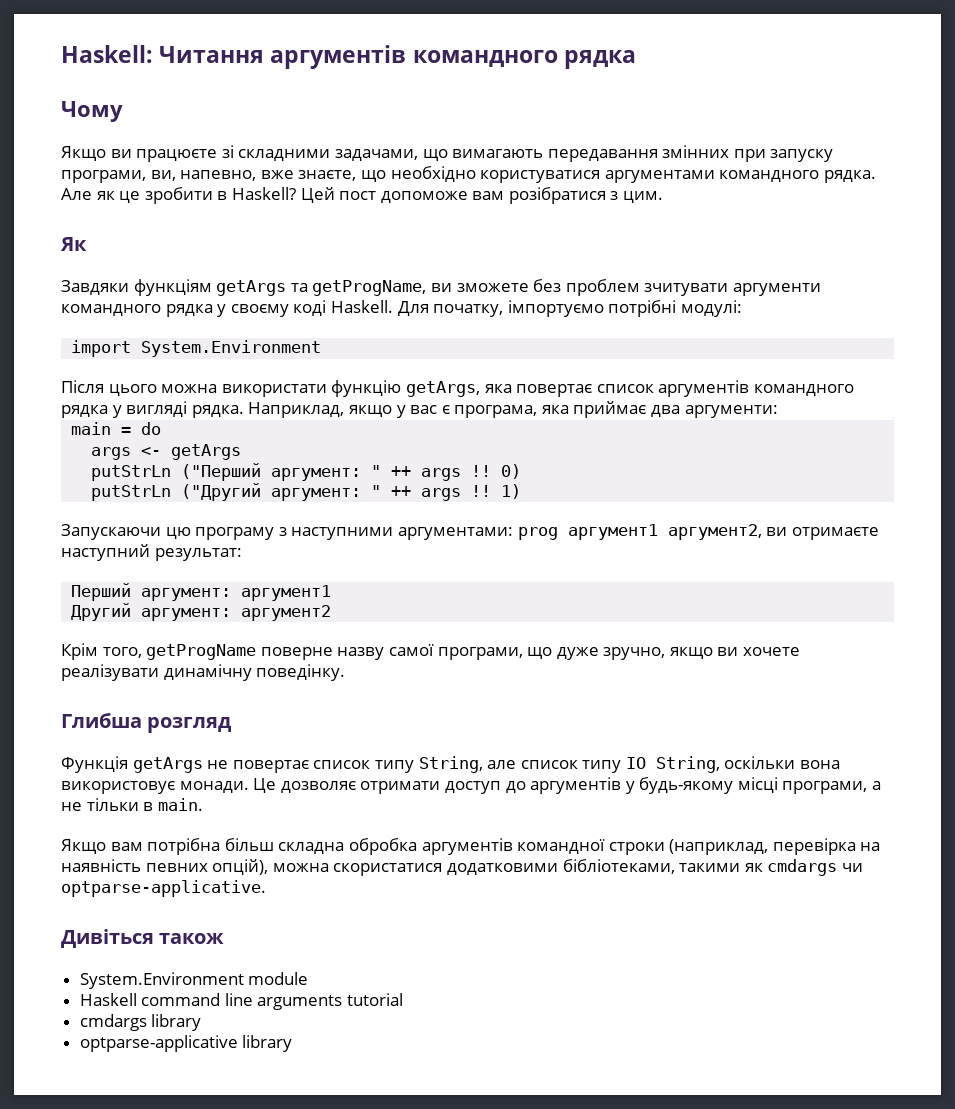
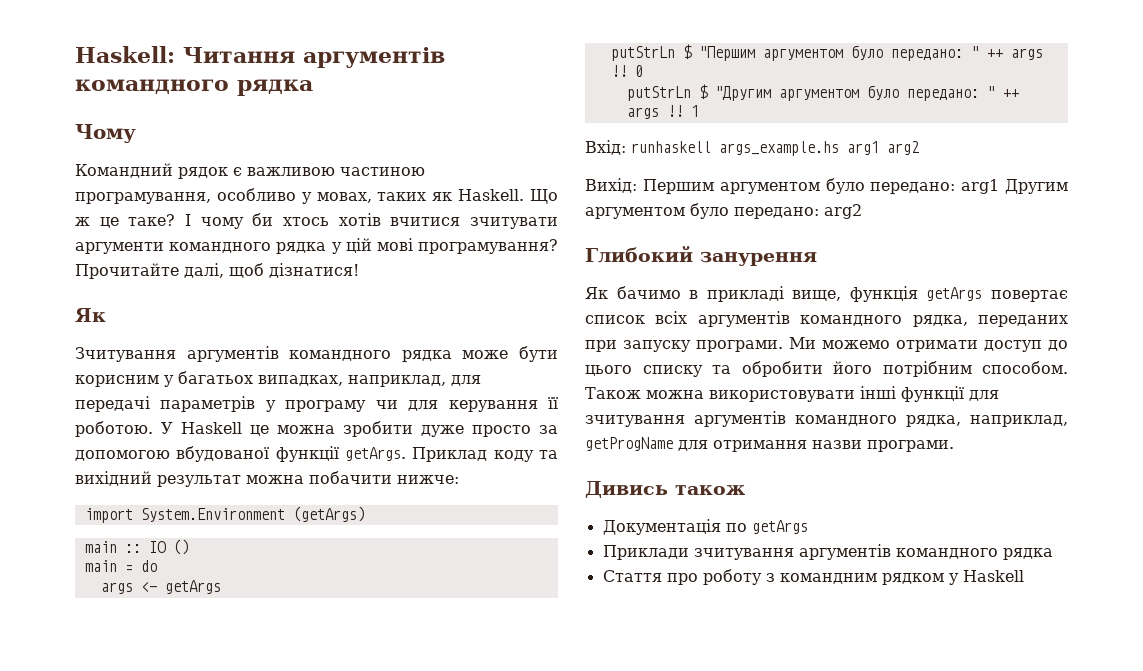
[61,145,834,162] [61,166,876,183] [61,187,664,204] [60,237,87,251] [61,279,640,296] Якщо ви працюєте зі складними задачами, що вимагають передавання змінних при запуску програми, ви, напевно, вже знаєте, що необхідно користуватися аргументами командного рядка. Але як це зробити в Haskell? Цей пост допоможе вам розібратися з цим. // Як // Завдяки функціям getArgs та getProgName, ви зможете без проблем -> [75,163,425,179] [75,188,558,204] [75,213,461,229] Командний рядок є важливою частиною програмування, особливо у мовах, таких як Haskell. Що ж це таке? І чому би хтось хотів вчитися
[230,300,742,317] [71,340,322,357] [61,380,854,397] [61,401,778,418] своєму коді Haskell. Для початку, імпортуємо потрібні модулі: // import System.Environment // Після цього можна використати функцію getArgs, яка повертає список аргументів командного рядка у вигляді рядка. Наприклад, якщо у вас є програма, яка приймає два аргументи: -> [345,238,558,254] [75,263,359,279] [75,308,106,322] [75,346,558,362] [75,371,481,387] [75,396,558,412] [75,421,558,437] [75,446,558,462] [75,471,459,487] [84,506,365,523] [84,539,189,555] цій мові програмування? Прочитайте далі, щоб дізнатися! // Як // Зчитування аргументів командного рядка може бути корисним у багатьох випадках, наприклад, для передачі параметрів у програму чи для керування її роботою. У Haskell це можна зробити дуже просто за допомогою вбудованої функції getArgs. Приклад коду та вихідний результат можна побачити нижче: // import System.Environment (getArgs) // main :: IO ()
[181,463,522,481] [91,483,522,501] [61,524,879,540] [61,544,242,561] [71,583,332,601] [71,603,332,621] [61,643,801,660] [61,664,346,681] [61,713,232,733] [61,756,841,773] [61,777,882,794] [61,798,203,811] [61,838,881,855] [61,859,863,876] [61,880,266,897] [61,929,225,948] [79,972,309,989] [79,993,404,1010] [79,1014,202,1031] [79,1035,293,1052] ("Перший аргумент: " ++ args !! 0) // putStrLn ("Другий аргумент: " ++ args !! 1) // Запускаючи цю програму з наступними аргументами: prog аргумент1 аргумент2, ви отримаєте наступний результат: // Перший аргумент: аргумент1 // Другий аргумент: аргумент2 // Крім того, getProgName поверне назву самої програми, що дуже зручно, якщо ви хочете реалізувати динамічну поведінку. // Глибша розгляд // Функція getArgs не повертає список типу String, але список типу IO String, оскільки вона використовує монади. Це дозволяє отримати доступ до аргументів у будь-якому місці програми, а не тільки в main. // Якщо вам потрібна більш складна обробка аргументів командної строки (наприклад, перевірка на наявність певних опцій), можна скористатися додатковими бібліотеками, такими як cmdargs чи optparse-applicative. // Дивіться також // System.Environment module // Haskell command line arguments tutorial // cmdargs library // optparse-applicative library -> [682,44,1043,61] [610,65,643,77] [626,84,1019,101] [626,105,699,119] [585,140,919,156] [585,178,1068,194] [585,203,862,219] [585,246,817,266] [585,286,1068,302] [585,311,1068,327] [585,337,1068,352] [585,361,1068,377] [585,386,999,402] [585,411,1068,427] [585,437,954,452] [585,481,745,498] [602,519,808,535] [602,544,1053,560] [602,569,1024,585] $ "Першим аргументом було передано: " ++ args !! 0 // putStrLn $ "Другим аргументом було передано: " ++ args !! 1 // Вхід: runhaskell args_example.hs arg1 arg2 // Вихід: Першим аргументом було передано: arg1 Другим аргументом було передано: arg2 // Глибокий занурення // Як бачимо в прикладі вище, функція getArgs повертає список всіх аргументів командного рядка, переданих при запуску програми. Ми можемо отримати доступ до цього списку та обробити його потрібним способом. Також можна використовувати інші функції для зчитування аргументів командного рядка, наприклад, getProgName для отримання назви програми. // Дивись також // Документація по getArgs // Приклади зчитування аргументів командного рядка // Стаття про роботу з командним рядком у Haskell

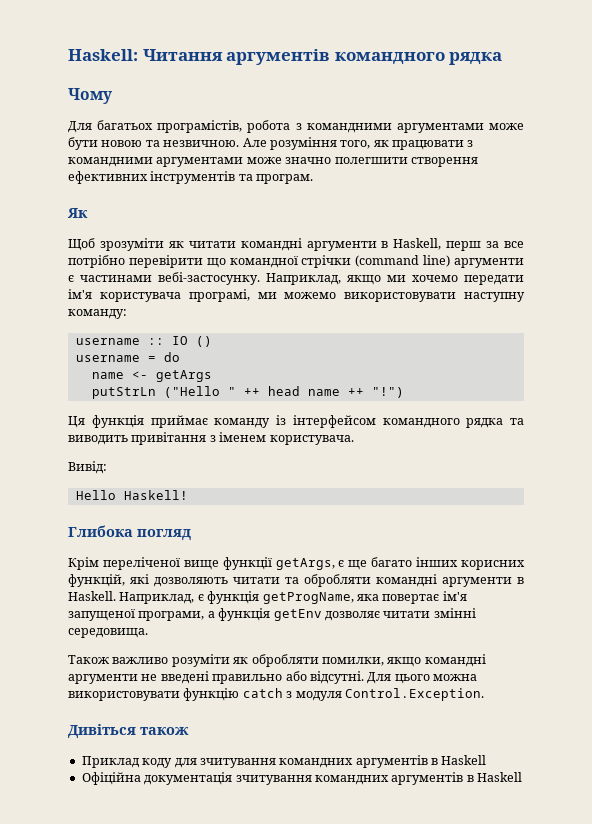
[75,163,425,179] [75,188,558,204] [75,213,558,229] [75,238,558,254] [75,263,359,279] [75,308,106,322] [75,346,558,362] [75,371,481,387] [75,396,558,412] [75,421,558,437] [75,446,558,462] [75,471,459,487] [84,506,365,523] [84,541,117,553] Командний рядок є важливою частиною програмування, особливо у мовах, таких як Haskell. Що ж це таке? І чому би хтось хотів вчитися зчитувати аргументи командного рядка у цій мові програмування? Прочитайте далі, щоб дізнатися! // Як // Зчитування аргументів командного рядка може бути корисним у багатьох випадках, наприклад, для передачі параметрів у програму чи для керування її роботою. У Haskell це можна зробити дуже просто за допомогою вбудованої функції getArgs. Приклад коду та вихідний результат можна побачити нижче: // import System.Environment (getArgs) // main -> [68,120,524,133] [68,137,474,150] [68,157,478,167] [68,171,314,184] [67,208,88,218] [68,238,524,251] [68,255,524,268] [68,272,524,285] [68,289,525,302] [68,309,127,319] [75,338,140,345] Для багатьох програмістів, робота з командними аргументами може бути новою та незвичною. Але розуміння того, як працювати з командними аргументами може значно полегшити створення ефективних інструментів та програм. // Як // Щоб зрозуміти як читати командні аргументи в Haskell, перш за все потрібно перевірити що командної стрічки (command line) аргументи є частинами вебі-застосунку. Наприклад, якщо ми хочемо передати ім'я користувача програмі, ми можемо використовувати наступну команду: // username
[84,560,117,572] main -> [75,355,140,362] username
[100,582,133,594] args -> [91,372,124,379] name
[682,44,1043,61] [610,65,643,77] [626,84,1019,101] [626,105,699,119] [585,140,919,156] [585,178,1068,194] [585,203,862,219] [585,246,817,266] [585,286,1068,302] [585,311,1068,327] [585,337,1068,352] [585,361,1068,377] [585,386,999,402] [585,411,1068,427] [585,437,954,452] [585,481,745,498] [602,519,808,535] [602,544,1053,560] [602,569,959,585] $ "Першим аргументом було передано: " ++ args !! 0 // putStrLn $ "Другим аргументом було передано: " ++ args !! 1 // Вхід: runhaskell args_example.hs arg1 arg2 // Вихід: Першим аргументом було передано: arg1 Другим аргументом було передано: arg2 // Глибокий занурення // Як бачимо в прикладі вище, функція getArgs повертає список всіх аргументів командного рядка, переданих при запуску програми. Ми можемо отримати доступ до цього списку та обробити його потрібним способом. Також можна використовувати інші функції для зчитування аргументів командного рядка, наприклад, getProgName для отримання назви програми. // Дивись також // Документація по getArgs // Приклади зчитування аргументів командного рядка // Стаття про роботу з командним рядком у -> [163,386,404,398] [68,415,524,428] [68,432,354,445] [68,461,107,474] [75,490,188,500] [68,525,191,541] [68,557,526,570] [68,574,524,587] [68,591,467,604] [68,608,476,621] [68,628,148,638] [68,654,486,667] [68,671,477,684] [68,688,484,701] [68,724,189,739] [81,755,487,768] [81,772,474,785] ("Hello " ++ head name ++ "!") // Ця функція приймає команду із інтерфейсом командного рядка та виводить привітання з іменем користувача. // Вивід: // Hello Haskell! // Глибока погляд // Крім переліченої вище функції getArgs, є ще багато інших корисних функцій, які дозволяють читати та обробляти командні аргументи в Haskell. Наприклад, є функція getProgName, яка повертає ім'я запущеної програми, а функція getEnv дозволяє читати змінні середовища. // Також важливо розуміти як обробляти помилки, якщо командні аргументи не введені правильно або відсутні. Для цього можна використовувати функцію catch з модуля Control.Exception. // Дивіться також // Приклад коду для зчитування командних аргументів в Haskell // Офіційна документація зчитування командних аргументів в

